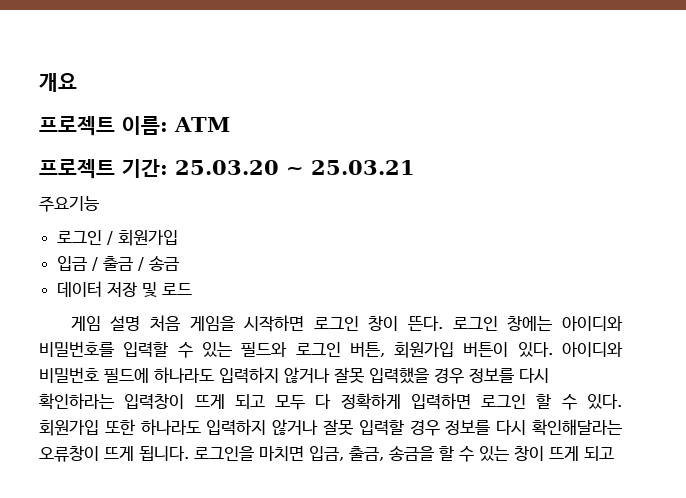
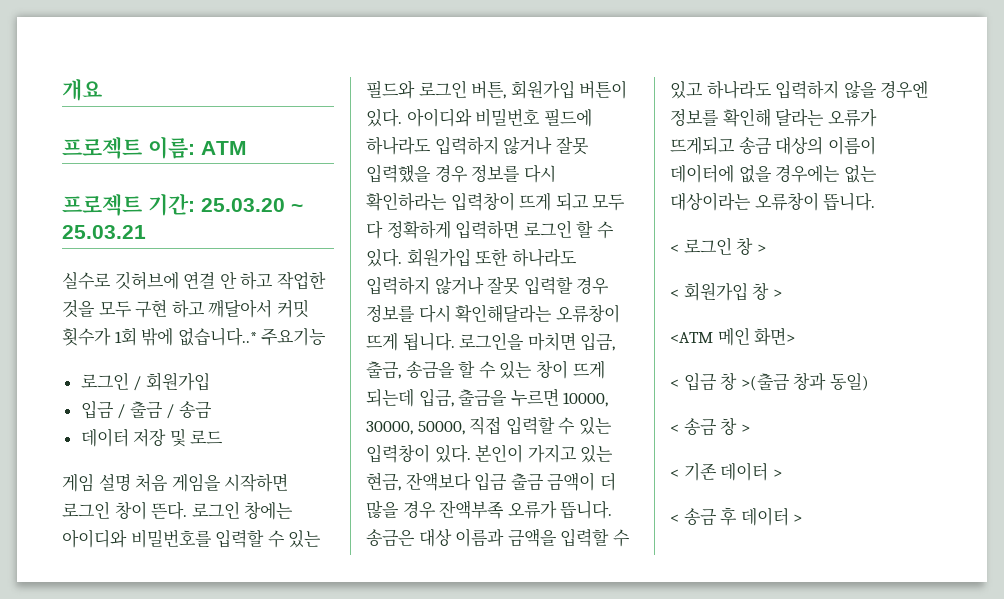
(415, 167) none -> [62,271,326,290] [62,299,309,318] [62,327,257,346] 실수로 깃허브에 연결 안 하고 작업한 것을 모두 구현 하고 깨달아서 커밋 횟수가 1회 밖에 없습니다..*
[584,446,614,461] 되고 -> [366,388,609,407] [366,416,612,435] [366,444,614,463] [366,472,616,491] [366,500,613,519] [366,528,630,547] [670,80,929,99] [670,108,877,127] [670,136,876,155] [670,164,877,183] [670,192,876,211] [670,237,766,255] [670,282,782,301] [670,327,796,346] [670,372,869,391] [670,417,750,436] [670,462,782,481] [670,507,803,526] 되는데 입금, 출금을 누르면 10000, 30000, 50000, 직접 입력할 수 있는 입력창이 있다. 본인이 가지고 있는 현금, 잔액보다 입금 출금 금액이 더 많을 경우 잔액부족 오류가 뜹니다. 송금은 대상 이름과 금액을 입력할 수 있고 하나라도 입력하지 않을 경우엔 정보를 확인해 달라는 오류가 뜨게되고 송금 대상의 이름이 데이터에 없을 경우에는 없는 대상이라는 오류창이 뜹니다. // < 로그인 창 > // < 회원가입 창 > // <ATM 메인 화면> // < 입금 창 >(출금 창과 동일) // < 송금 창 > // < 기존 데이터 > // < 송금 후 데이터 >

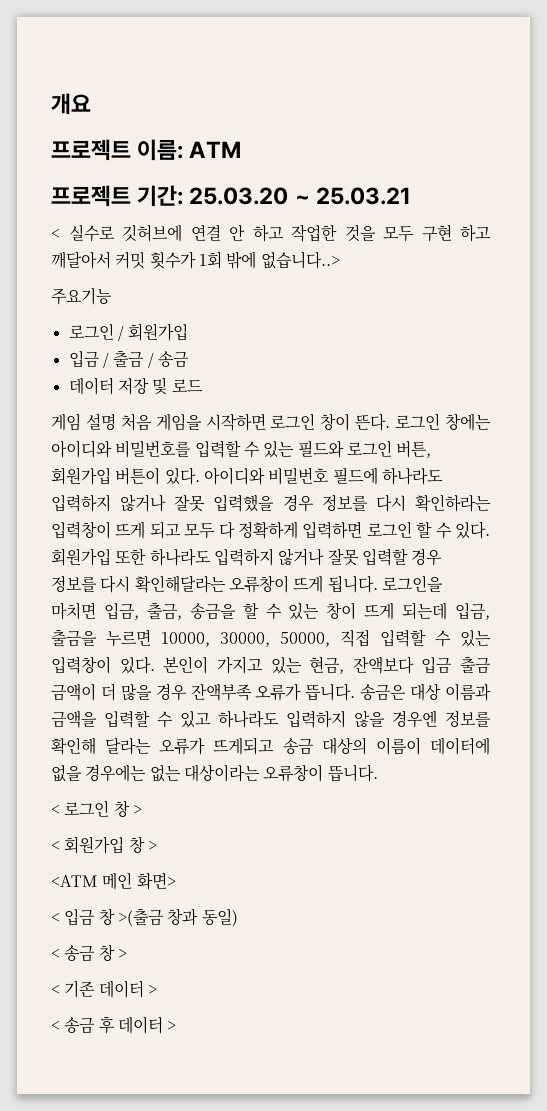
(146, 232) none -> [51,229,60,239] <
[177,328,257,346] 없습니다..* -> [260,251,340,269] 없습니다..> //

